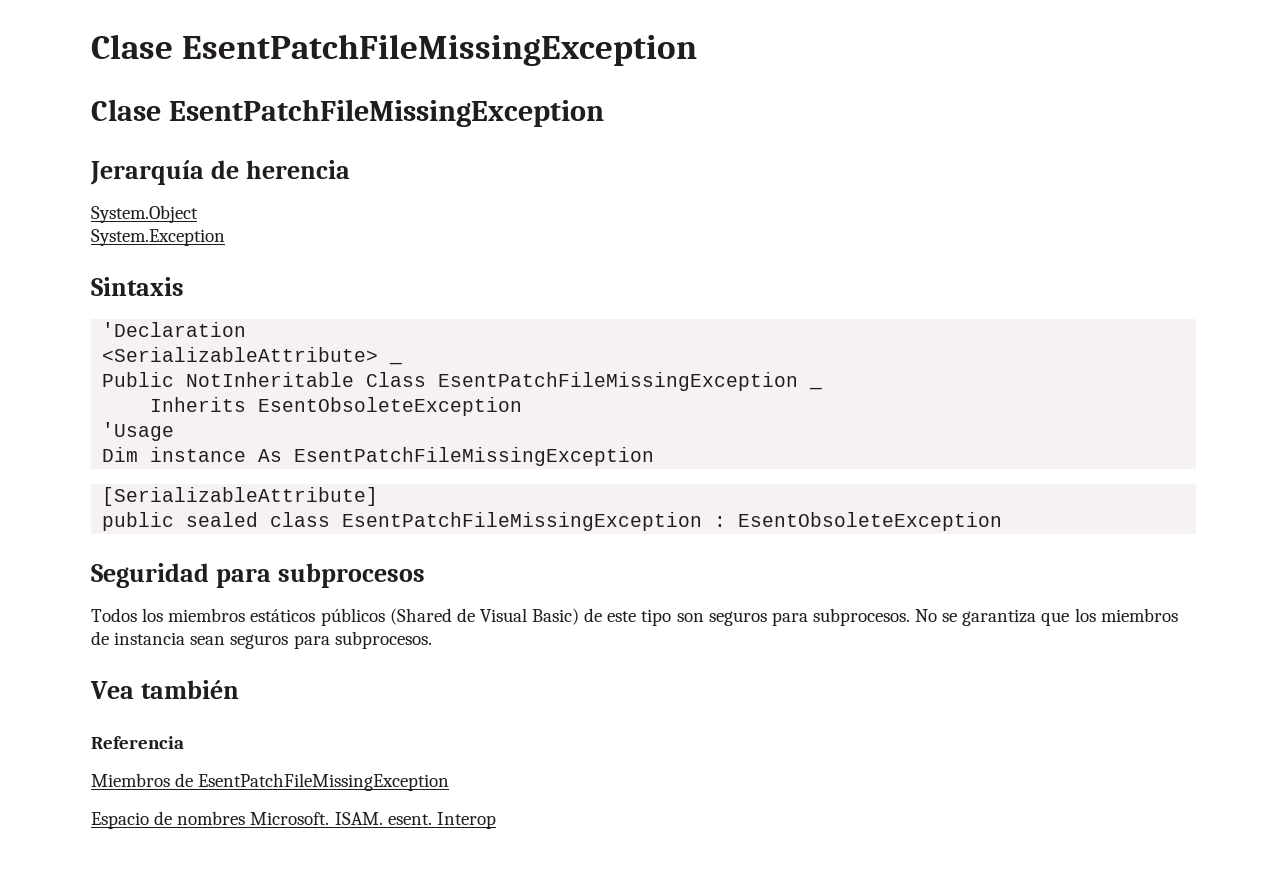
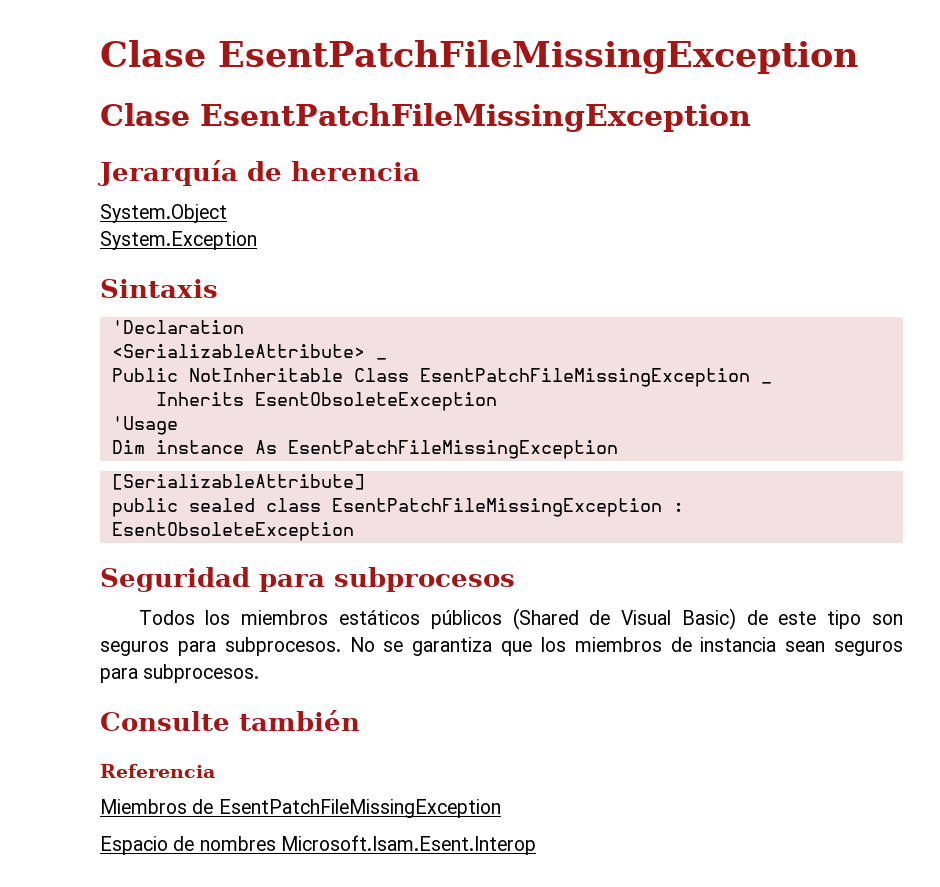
[90,681,134,699] Vea -> [100,711,230,731] Consulte
[250,812,496,829] Microsoft. ISAM. esent. Interop -> [280,835,536,855] Microsoft.Isam.Esent.Interop

